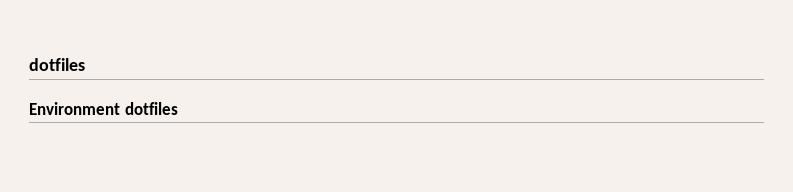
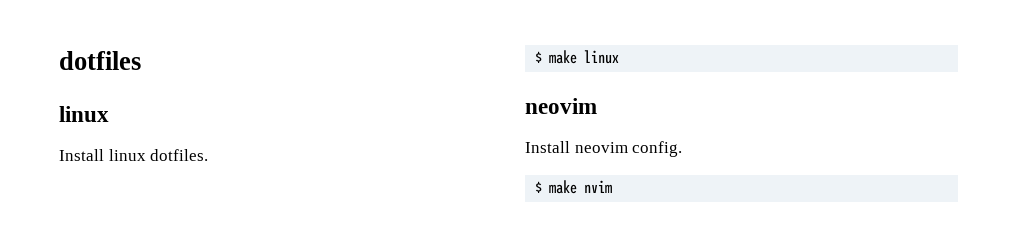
[29,102,178,115] Environment dotfiles -> [59,106,109,122] [59,149,209,161] [535,50,620,64] [525,98,597,114] [525,141,683,157] [535,180,613,194] linux // Install linux dotfiles. // $ make linux // neovim // Install neovim config. // $ make nvim

